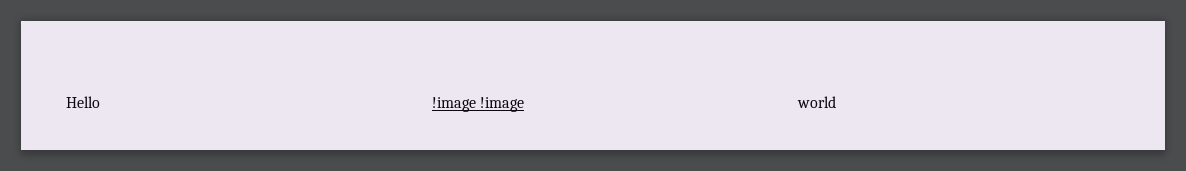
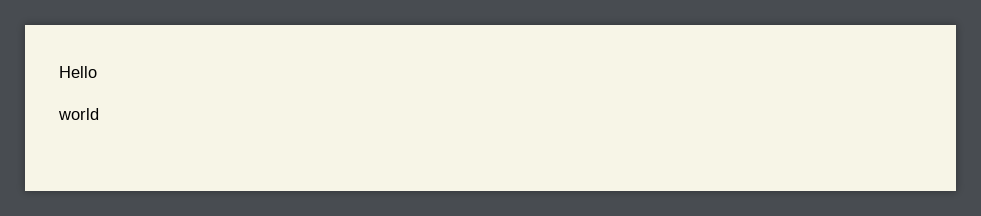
[432,97,525,112] // !image !image -> (97, 72) none

